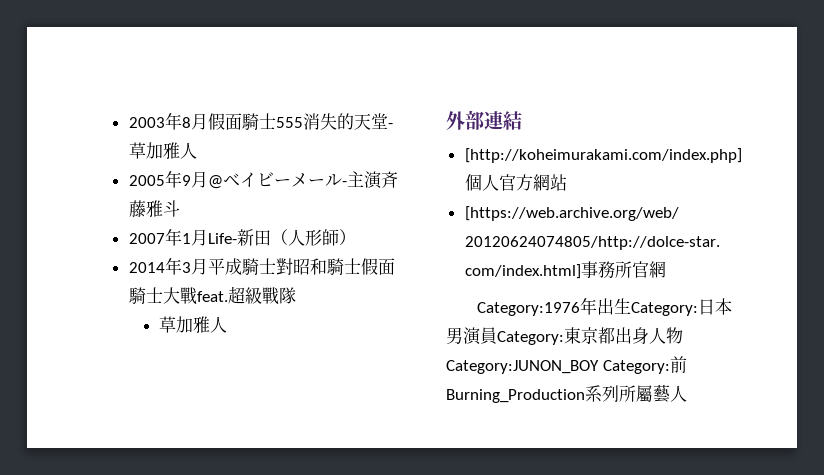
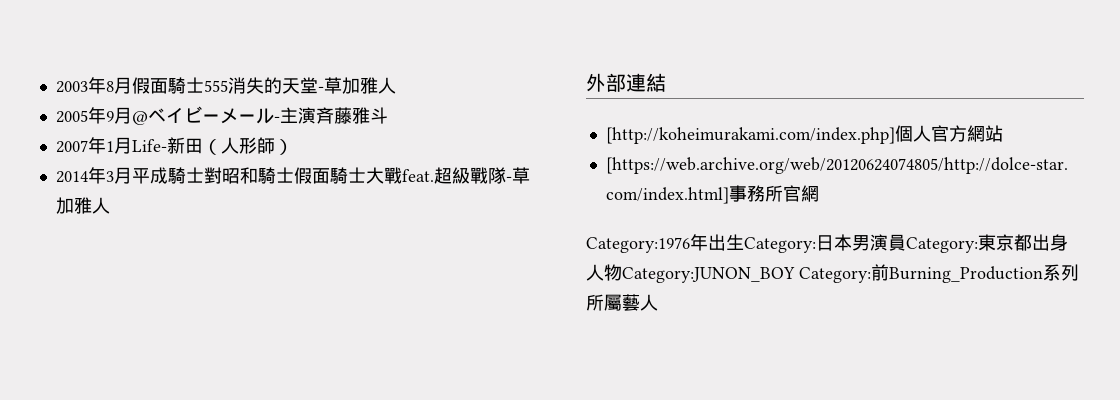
(296, 295) // -> [505,176,512,182] -

